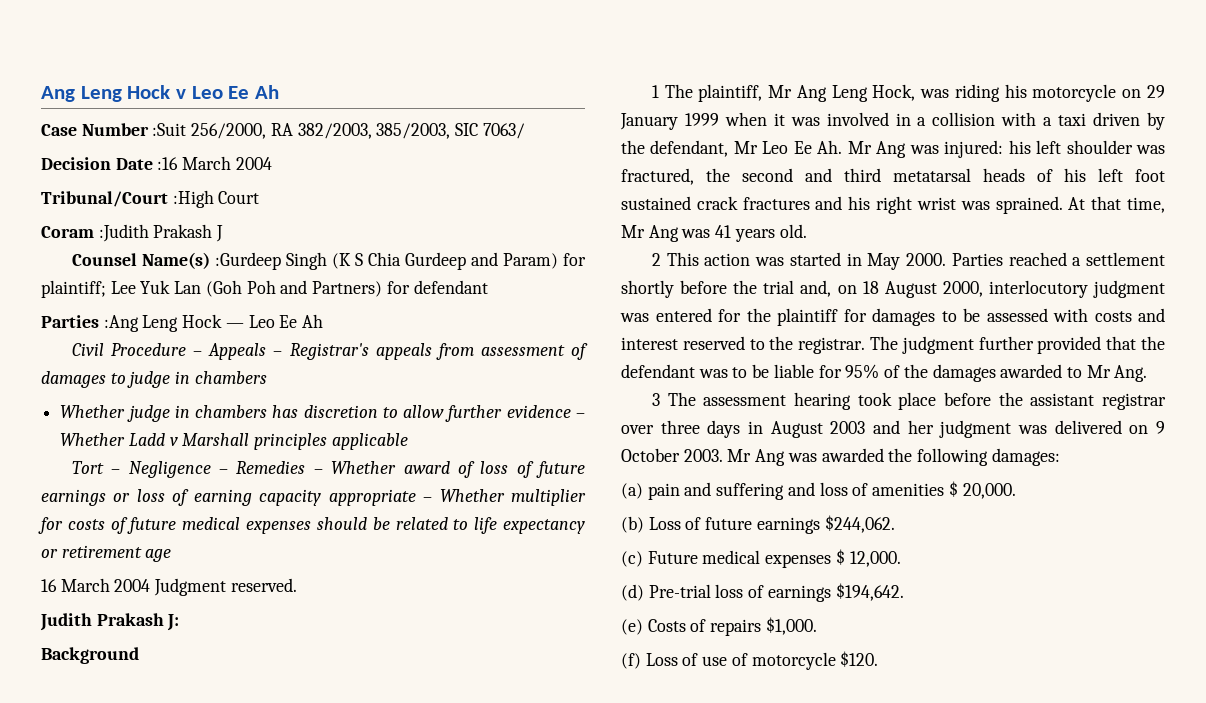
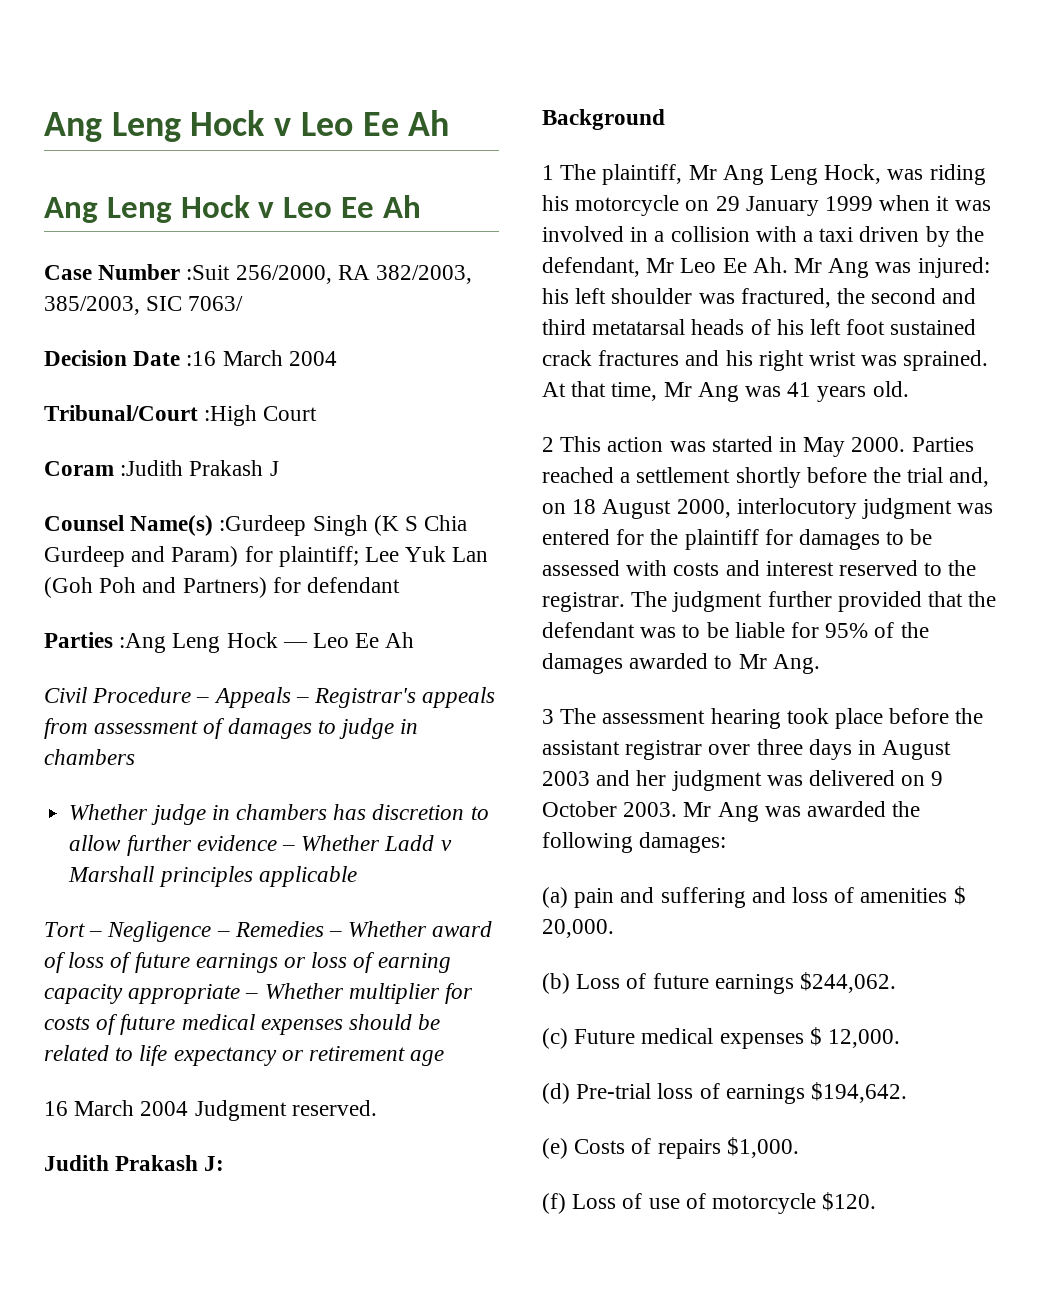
[41,85,280,102] Ang Leng Hock v Leo Ee Ah -> [44,110,450,142] [44,195,421,223] Ang Leng Hock v Leo Ee Ah // Ang Leng Hock v Leo Ee Ah

